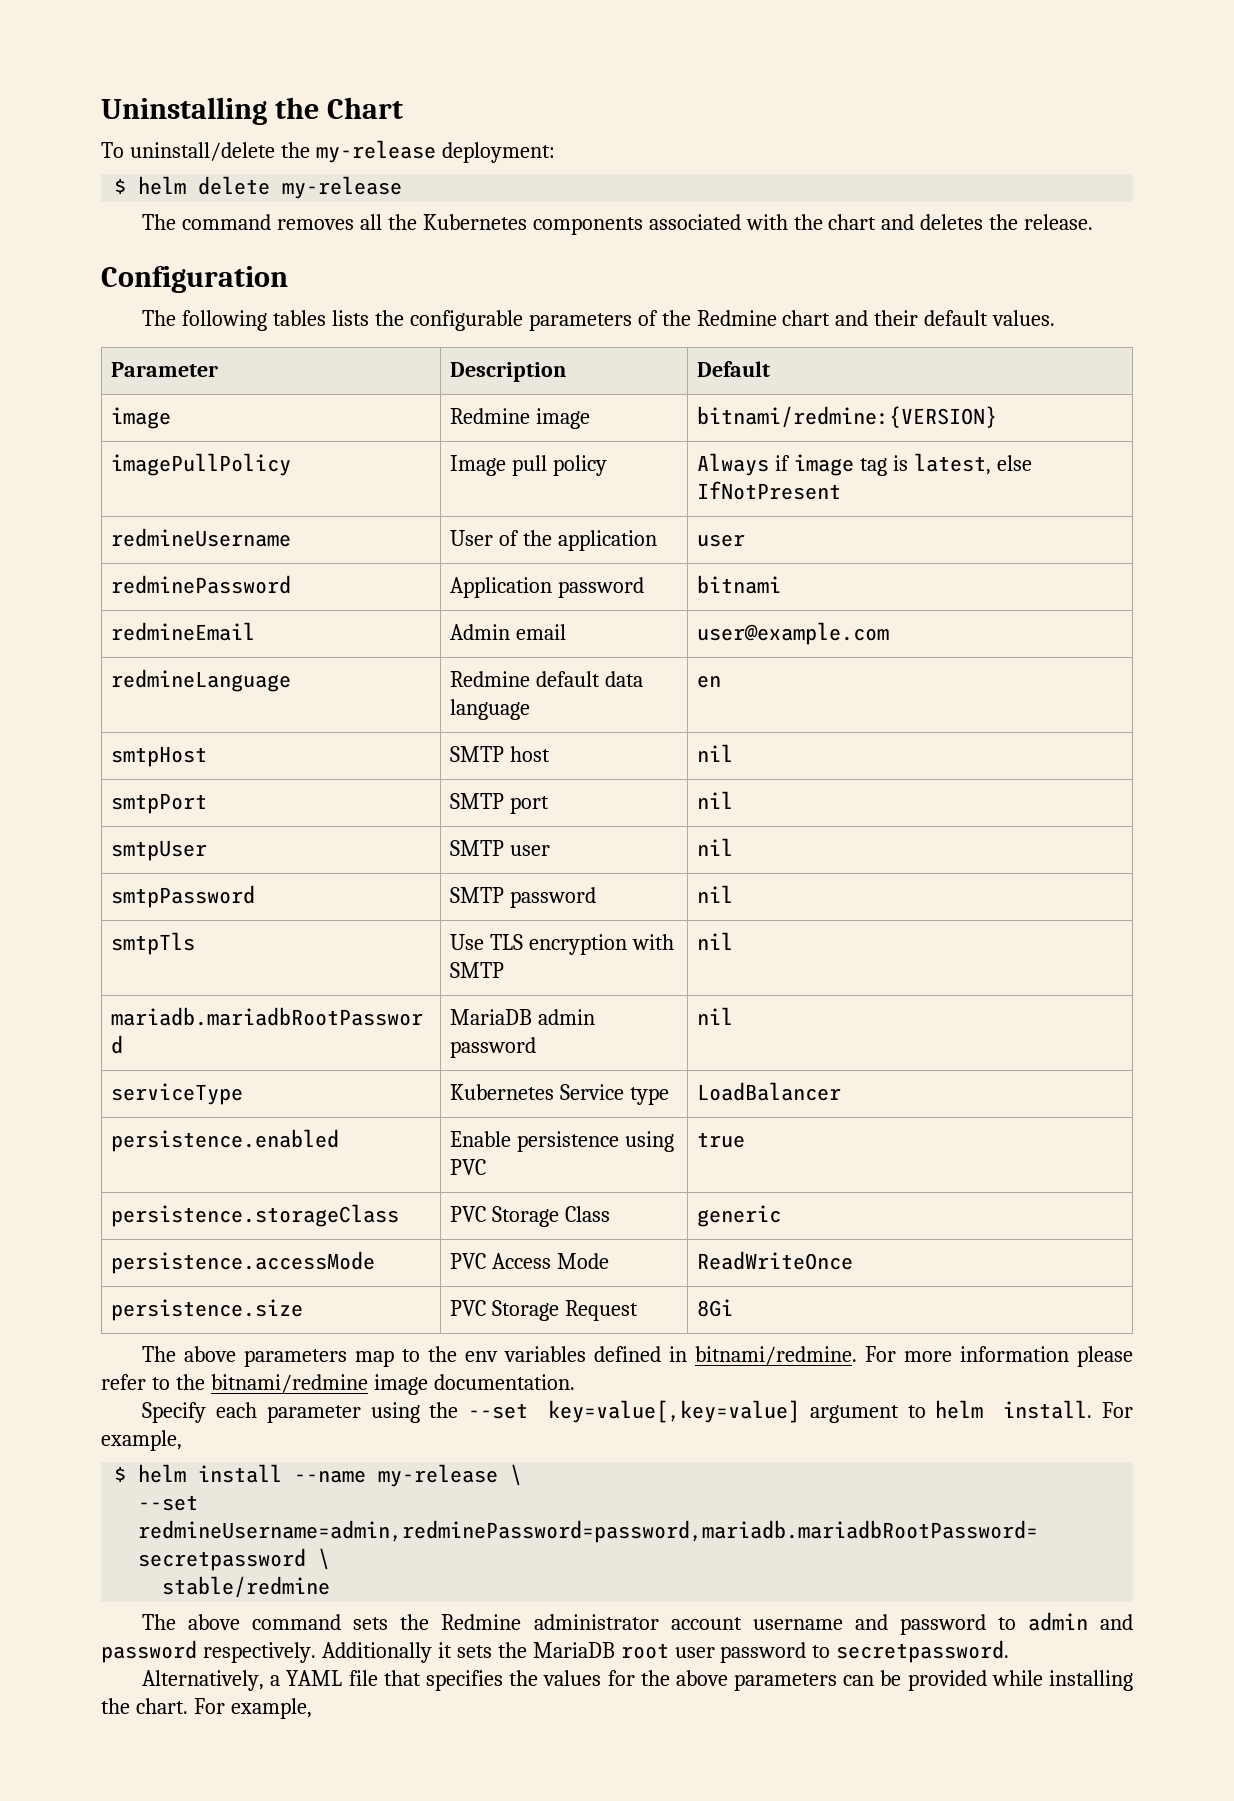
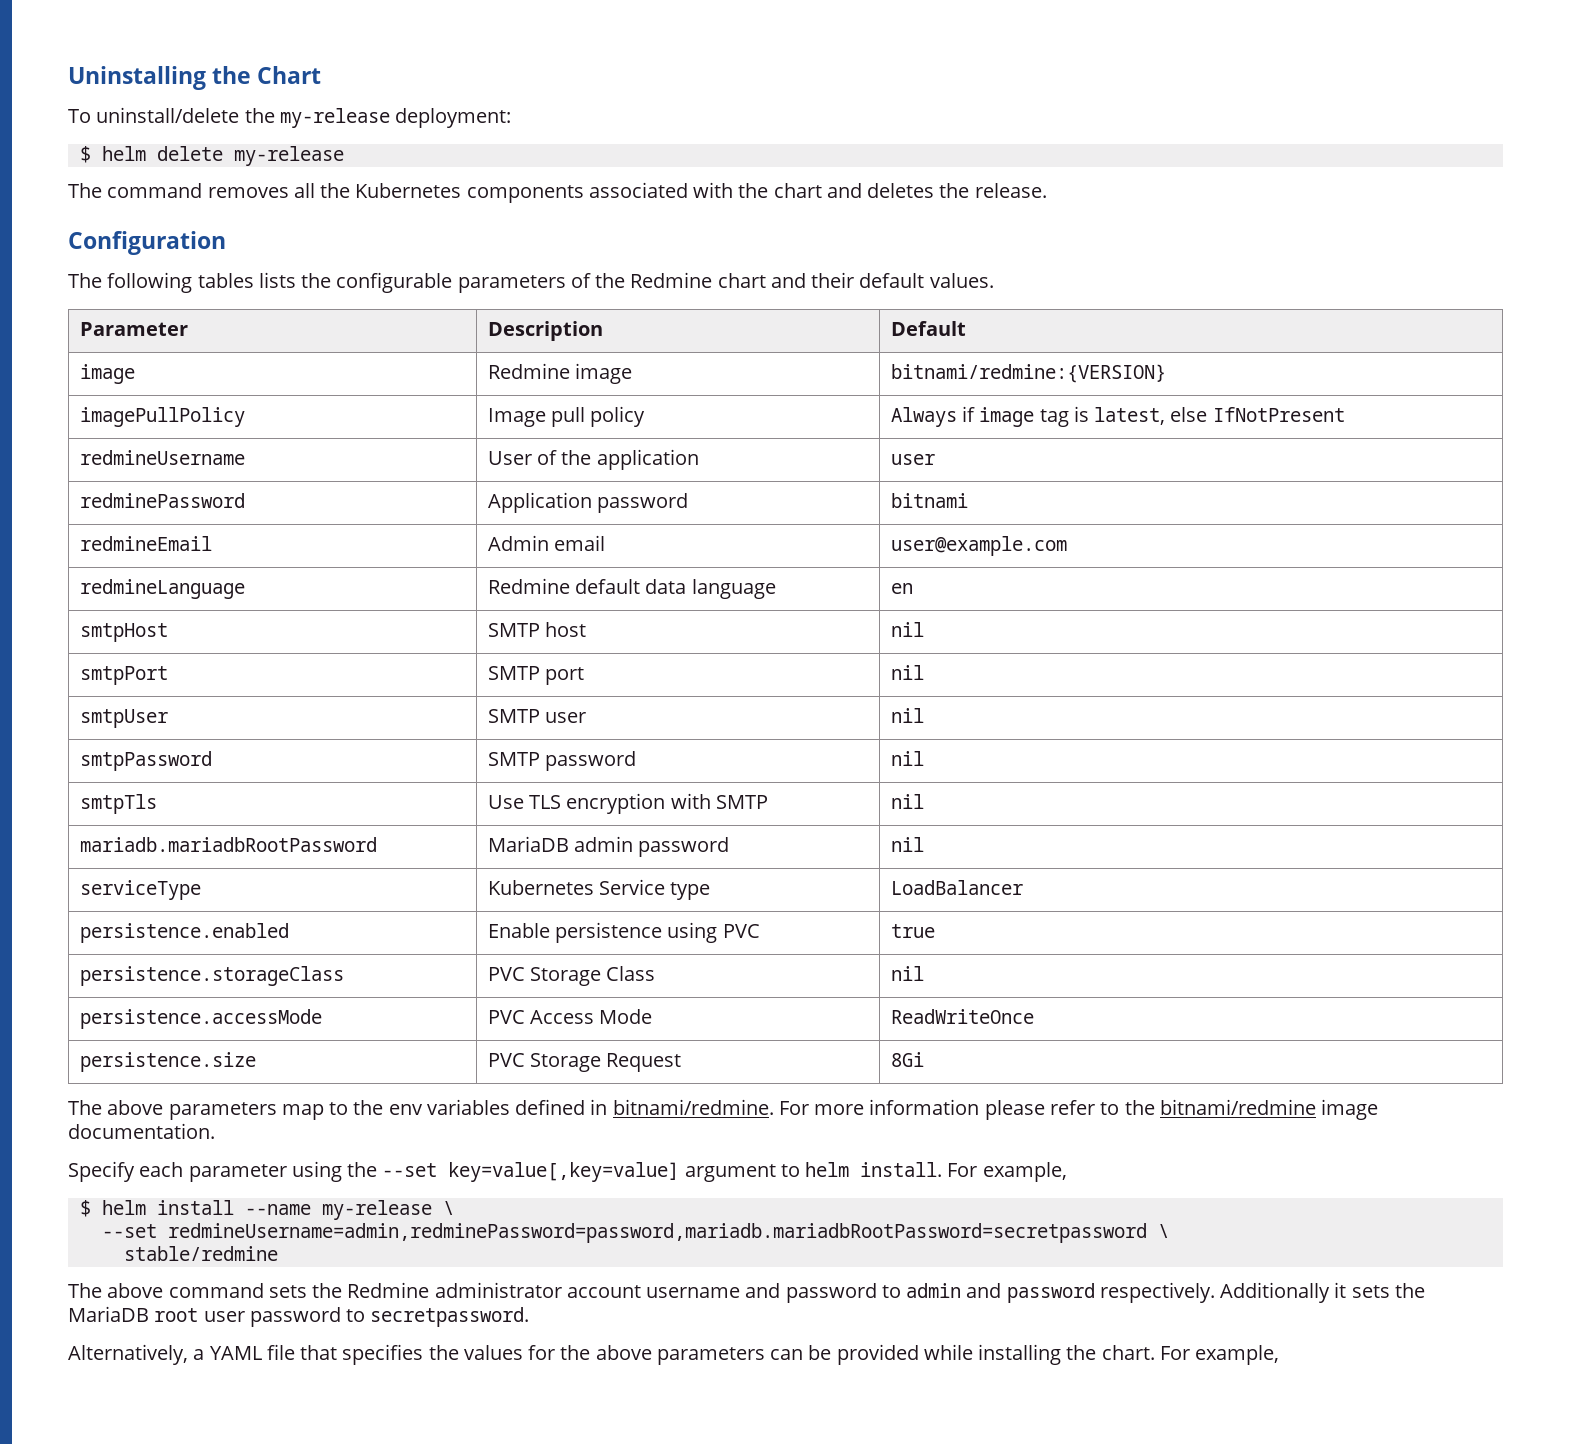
[697,1205,782,1227] generic -> [890,966,924,981] nil

